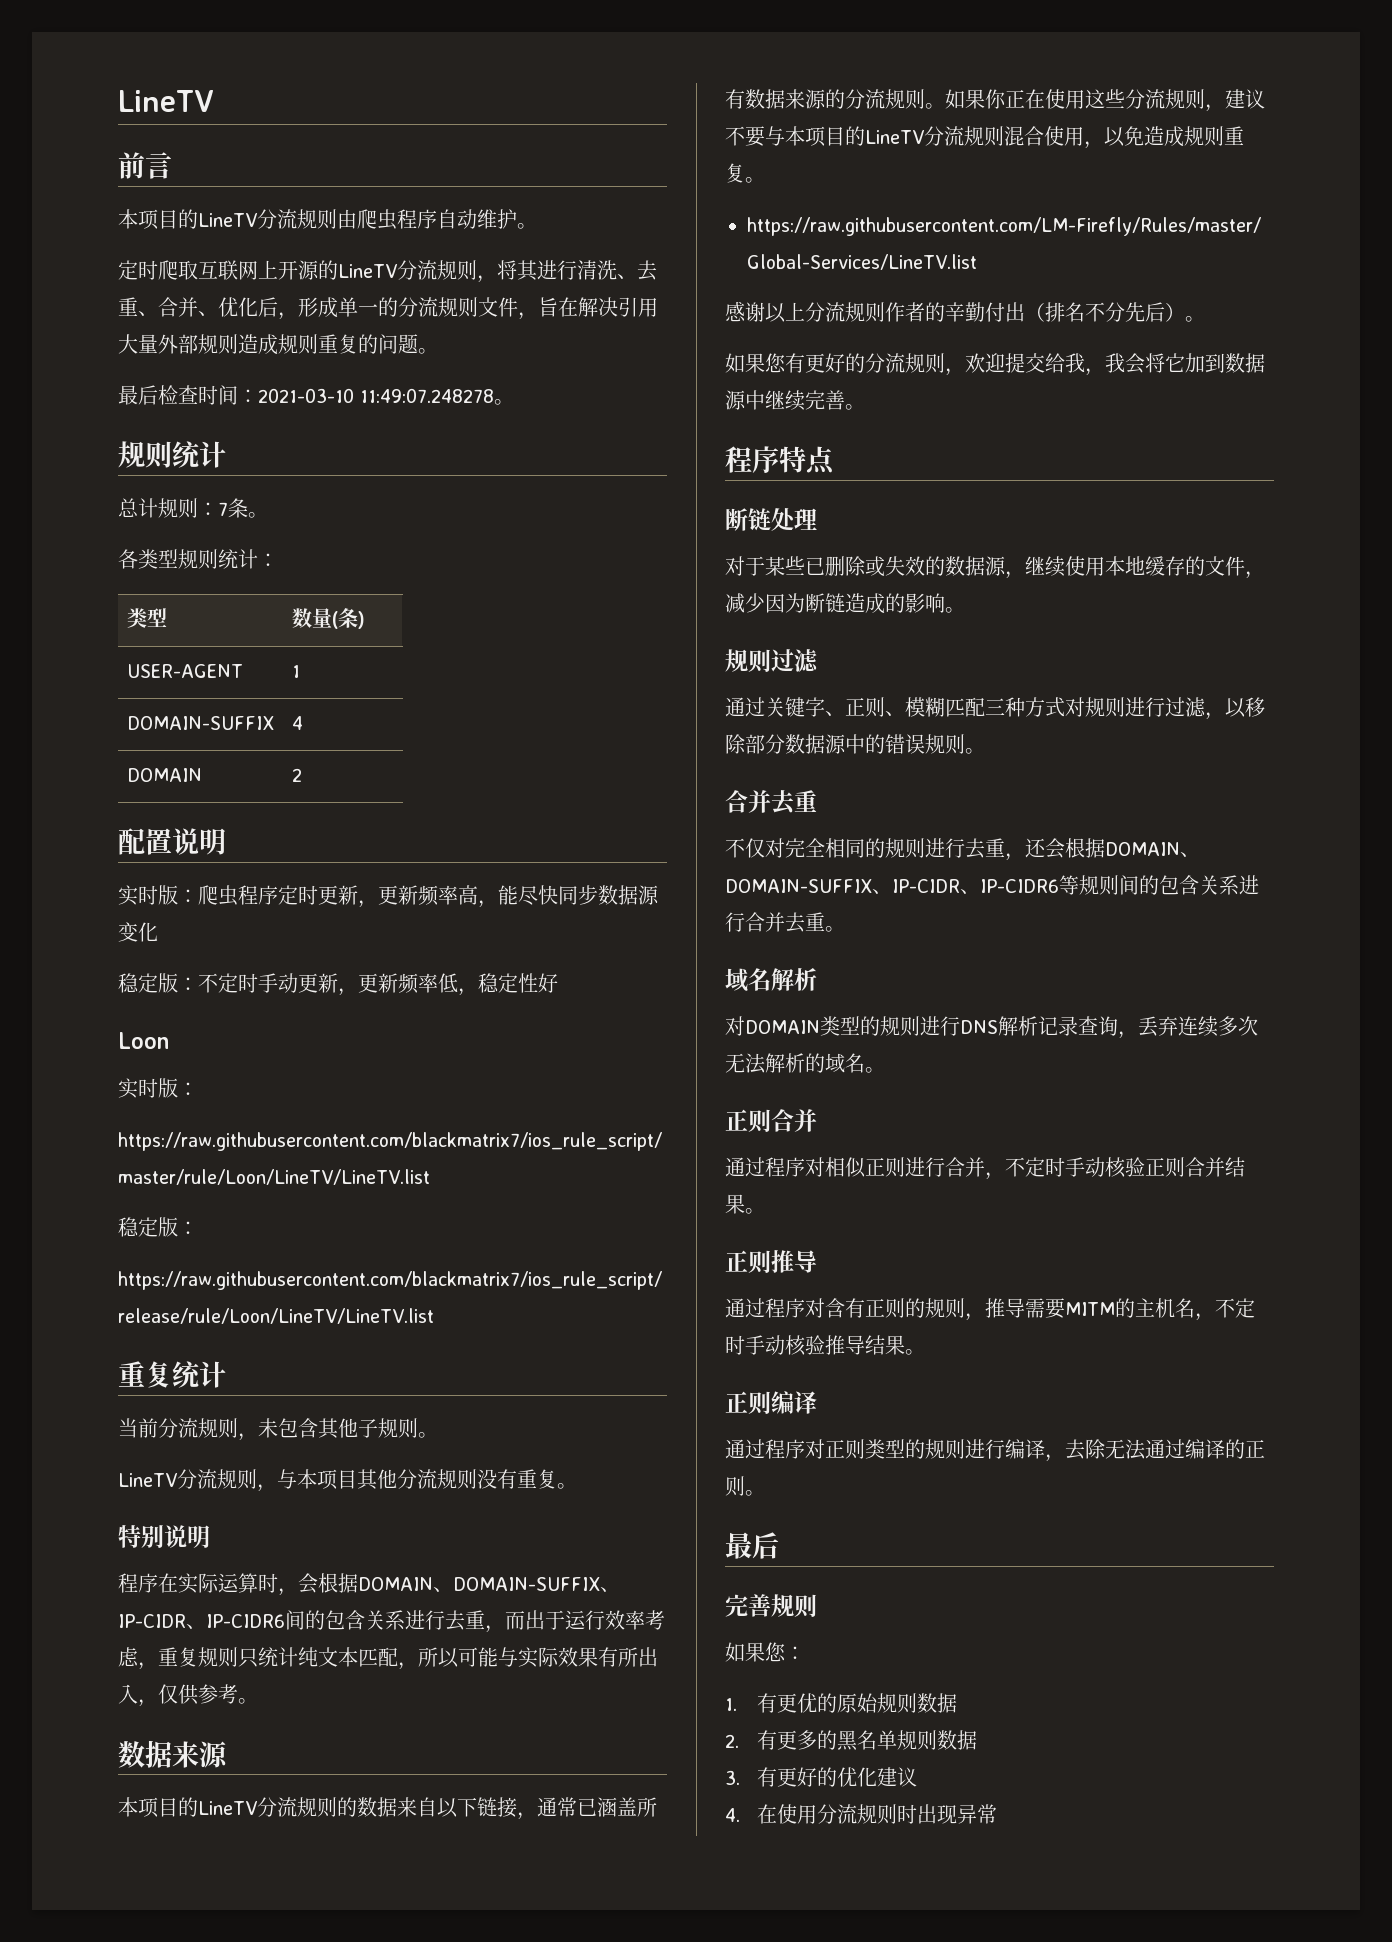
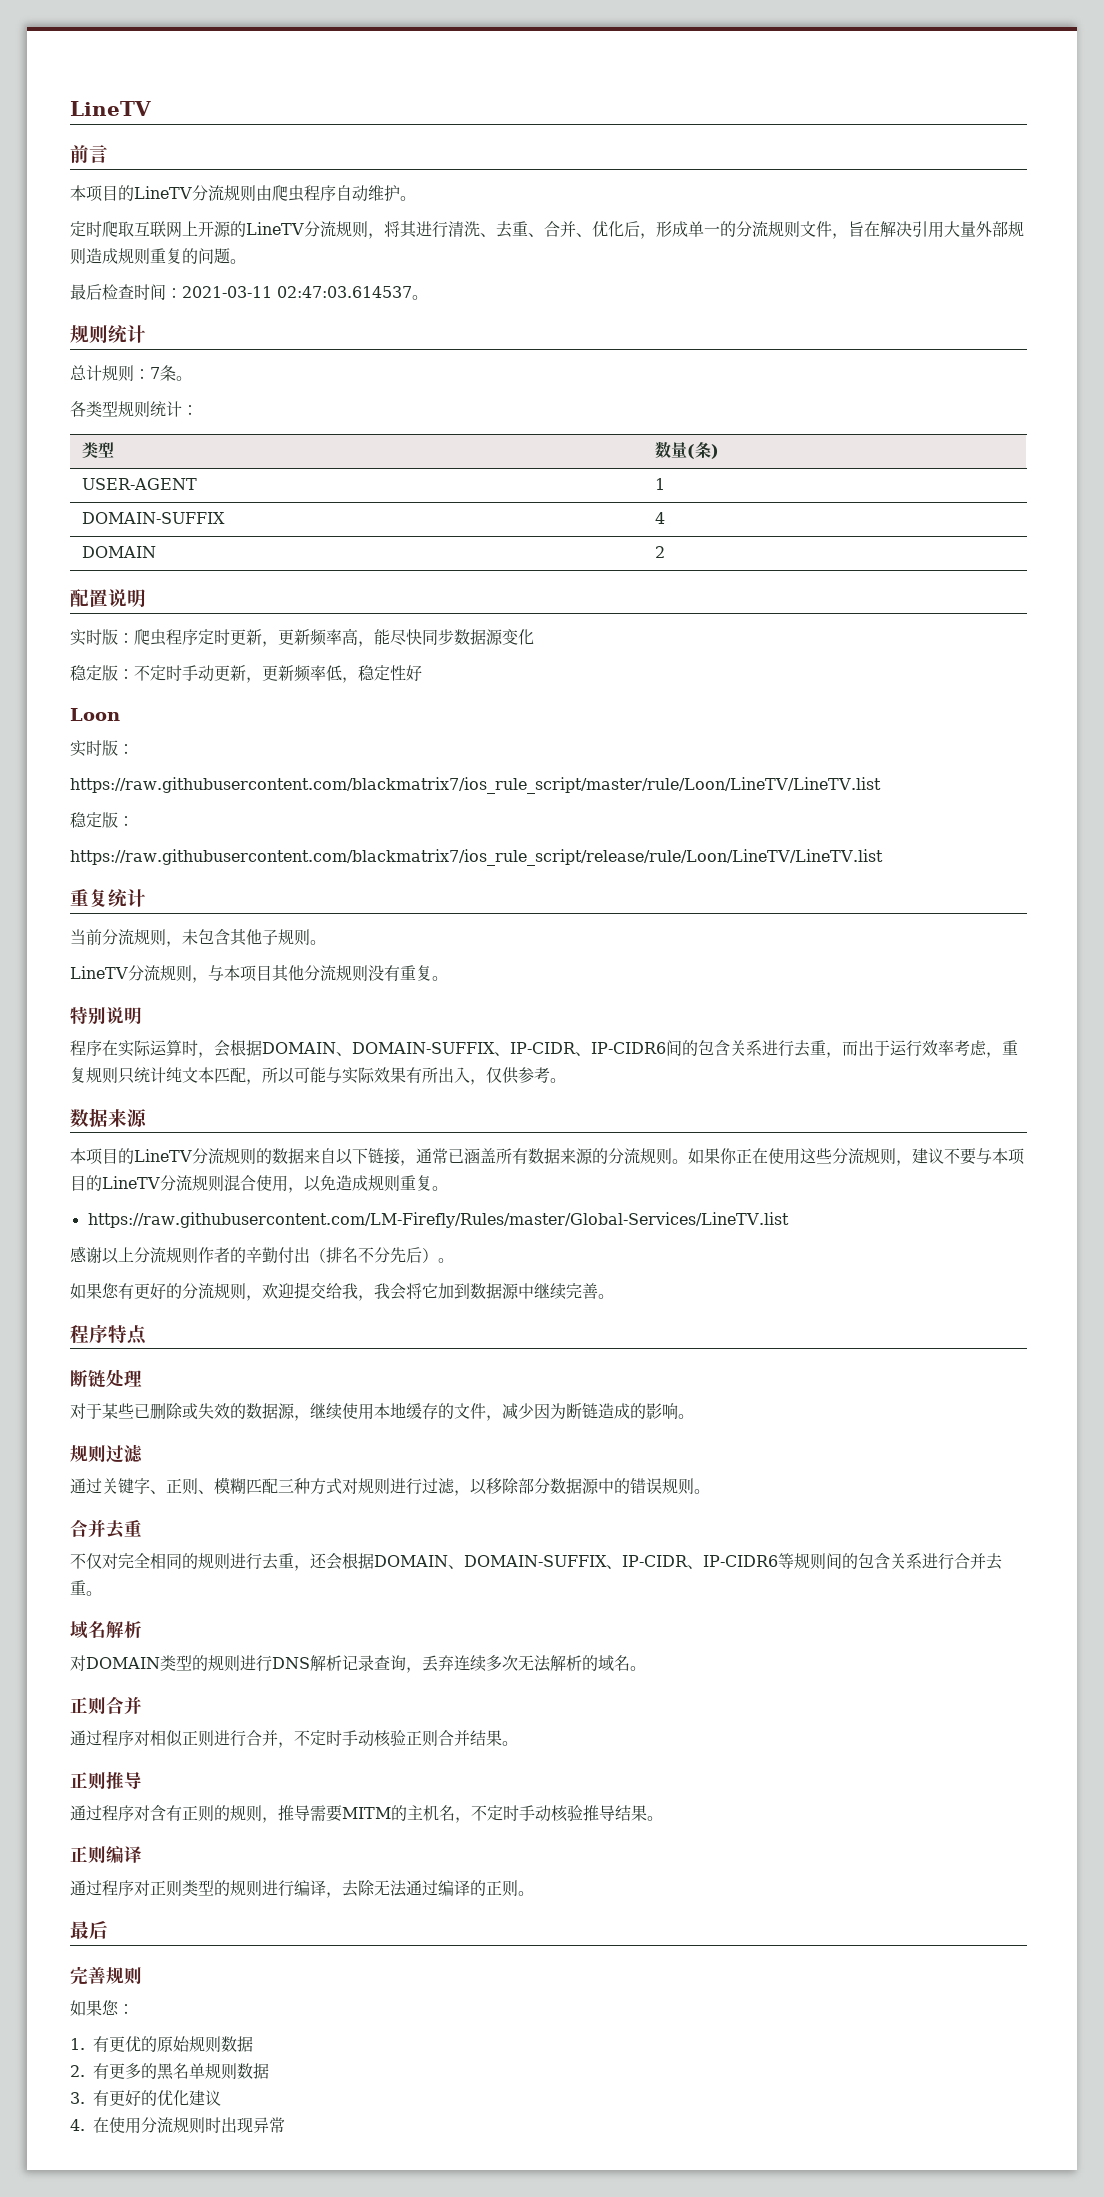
[258,388,494,403] 2021-03-10 11:49:07.248278 -> [182,286,412,298] 2021-03-11 02:47:03.614537

